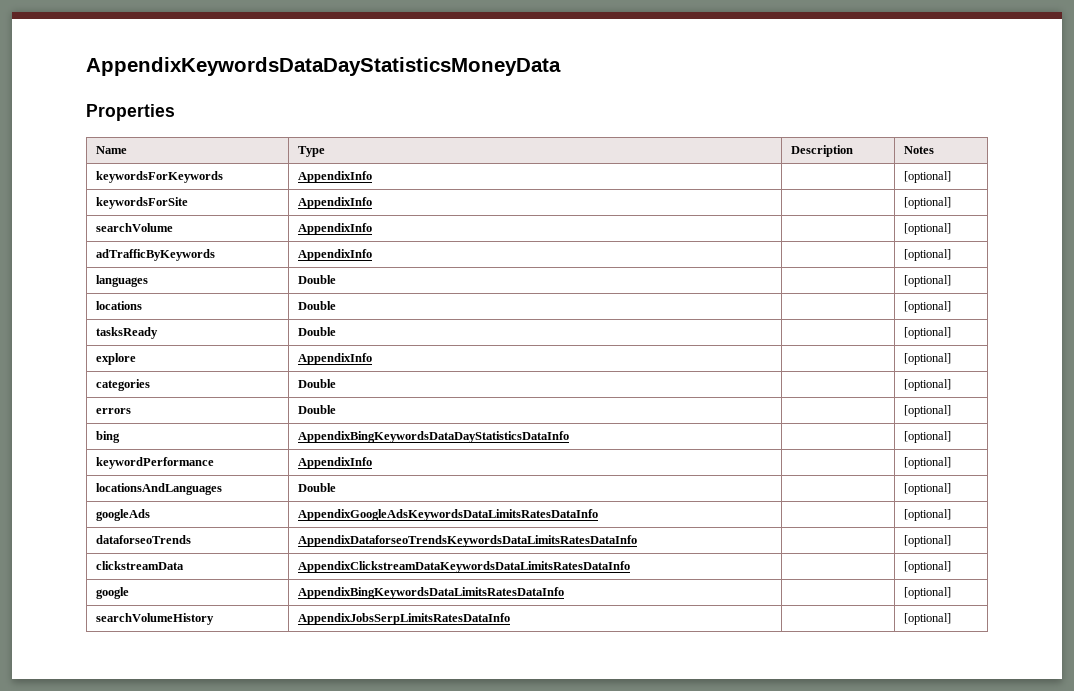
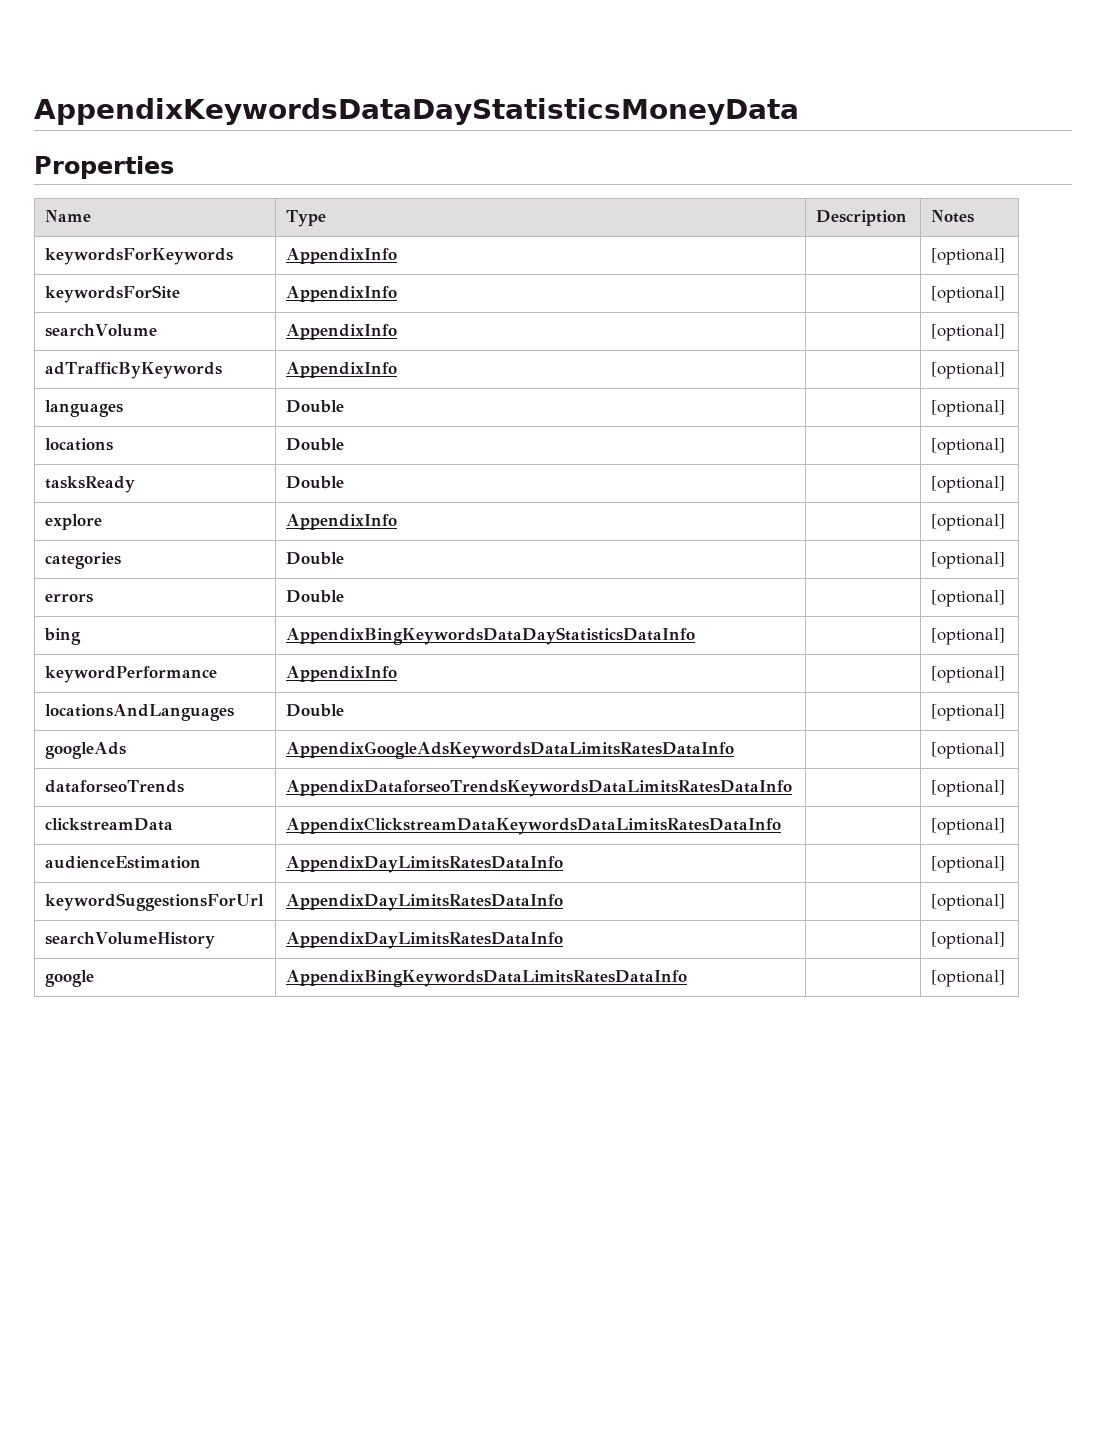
(951, 567) none -> [45,856,202,869] [286,856,564,873] [931,856,1006,873] [45,893,265,911] [286,894,564,911] [931,894,1006,911] [45,932,216,949] [286,932,564,949] [931,932,1006,949] // audienceEstimation | AppendixDayLimitsRatesDataInfo | | [optional] // keywordSuggestionsForUrl | AppendixDayLimitsRatesDataInfo | | [optional] // searchVolumeHistory | AppendixDayLimitsRatesDataInfo | | [optional]
[95,613,214,625] [297,613,510,625] [903,613,951,625] // searchVolumeHistory | AppendixJobsSerpLimitsRatesDataInfo | | [optional] -> (1006, 978) none

